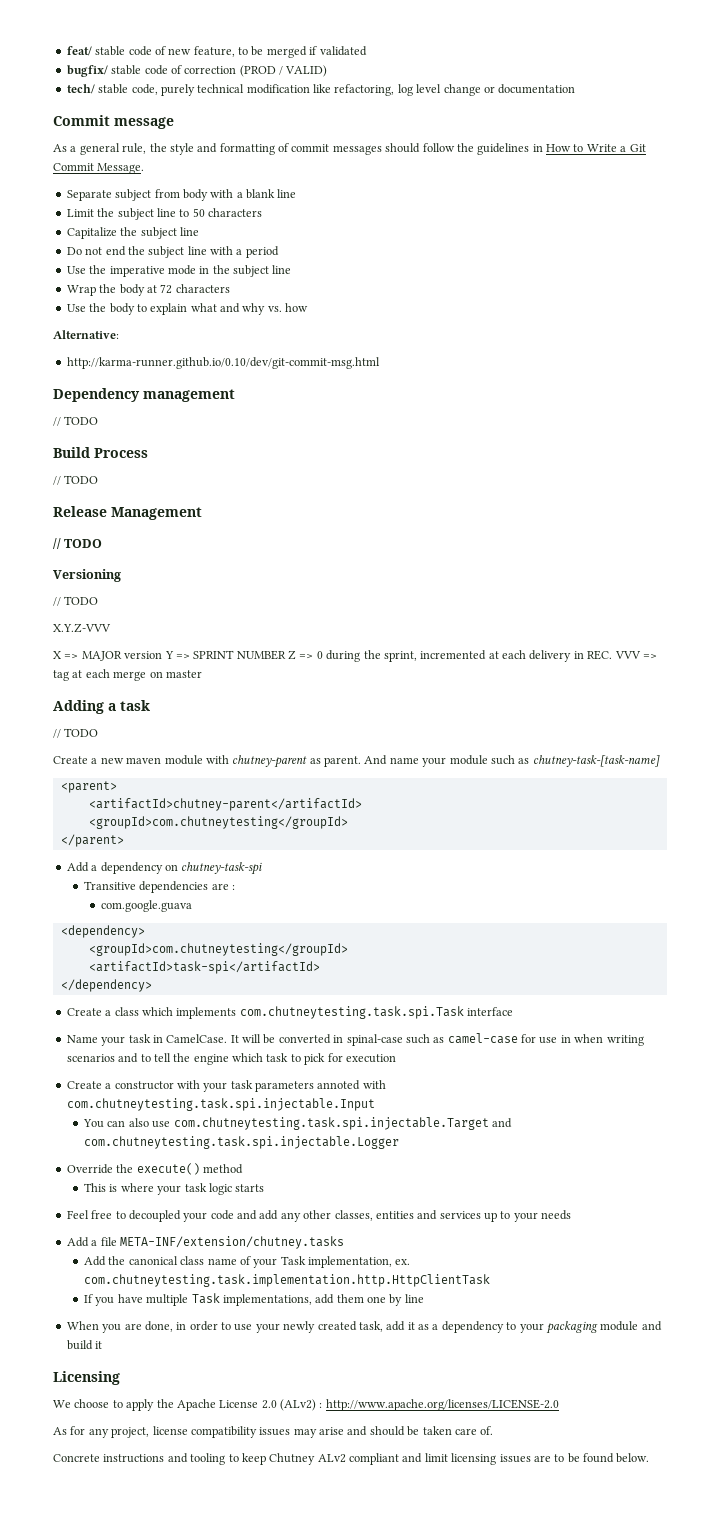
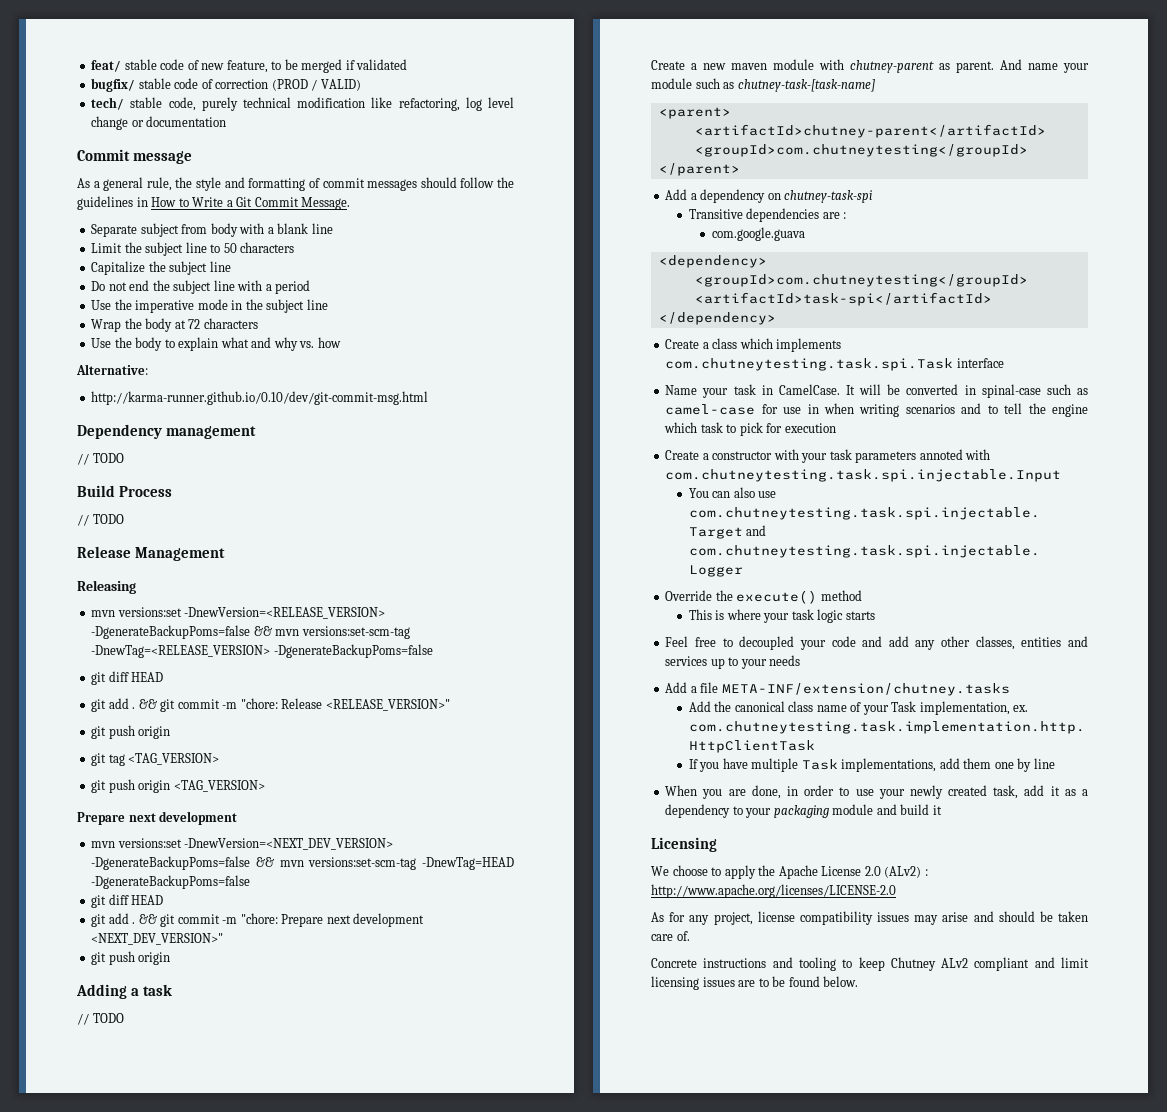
[53,538,103,549] [53,569,121,582] [53,596,99,606] [53,623,111,633] [53,650,657,662] [53,669,202,681] // TODO // Versioning // // TODO // X.Y.Z-VVV // X => MAJOR version Y => SPRINT NUMBER Z => 0 during the sprint, incremented at each delivery in REC. VVV => tag at each merge on master -> [77,580,136,594] [91,607,386,619] [91,625,410,639] [91,644,433,658] [91,671,164,685] [91,698,450,712] [91,725,171,739] [91,753,220,766] [91,779,265,793] [77,811,238,825] [91,838,394,850] [91,856,514,870] [91,875,251,889] [91,894,164,908] [91,913,425,927] [91,933,224,945] [91,951,171,965] Releasing // mvn versions:set -DnewVersion=<RELEASE_VERSION> -DgenerateBackupPoms=false && mvn versions:set-scm-tag -DnewTag=<RELEASE_VERSION> -DgenerateBackupPoms=false // git diff HEAD // git add . && git commit -m "chore: Release <RELEASE_VERSION>" // git push origin // git tag <TAG_VERSION> // git push origin <TAG_VERSION> // Prepare next development // mvn versions:set -DnewVersion=<NEXT_DEV_VERSION> -DgenerateBackupPoms=false && mvn versions:set-scm-tag -DnewTag=HEAD -DgenerateBackupPoms=false // git diff HEAD // git add . && git commit -m "chore: Prepare next development <NEXT_DEV_VERSION>" // git push origin

